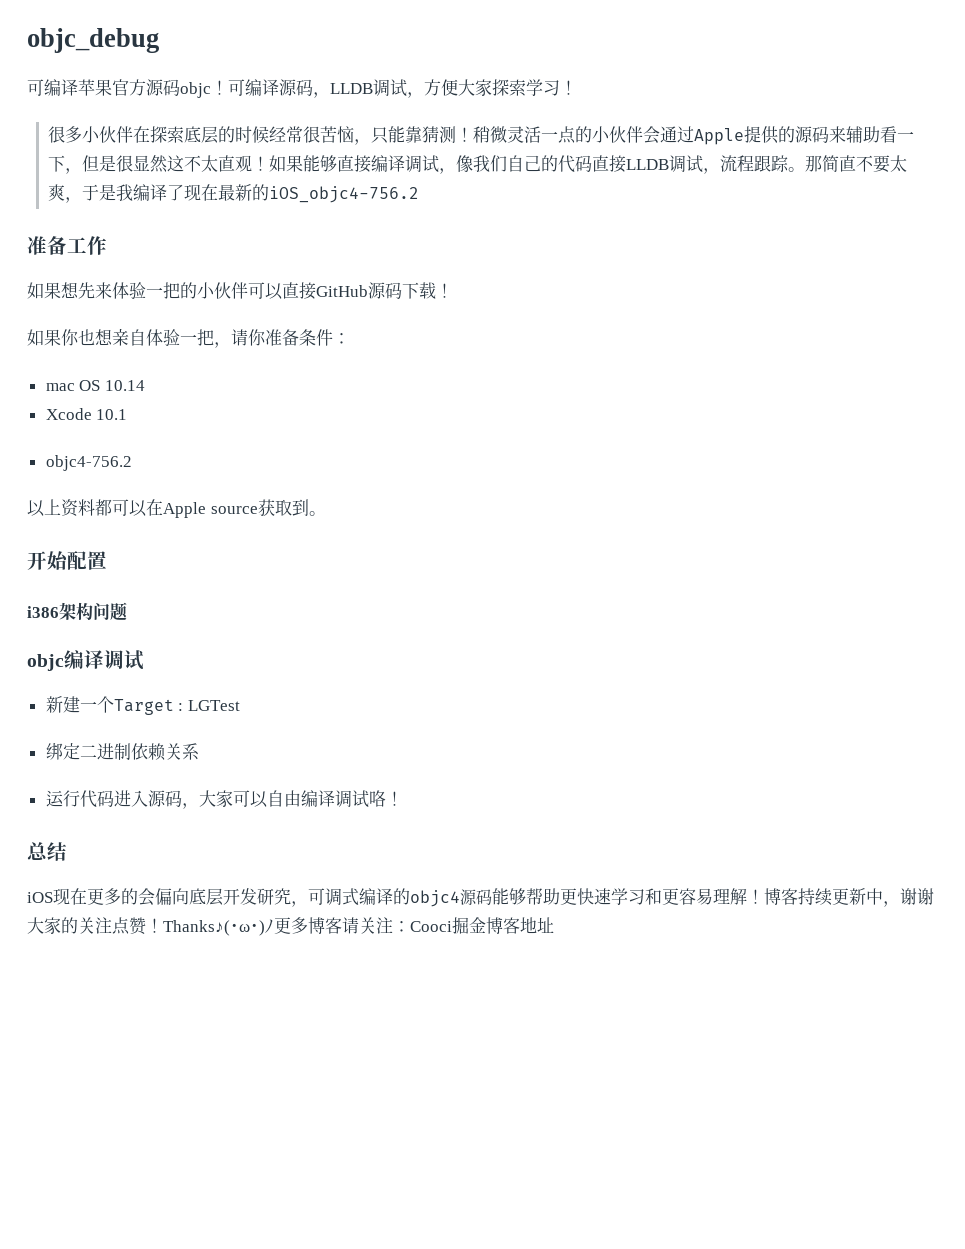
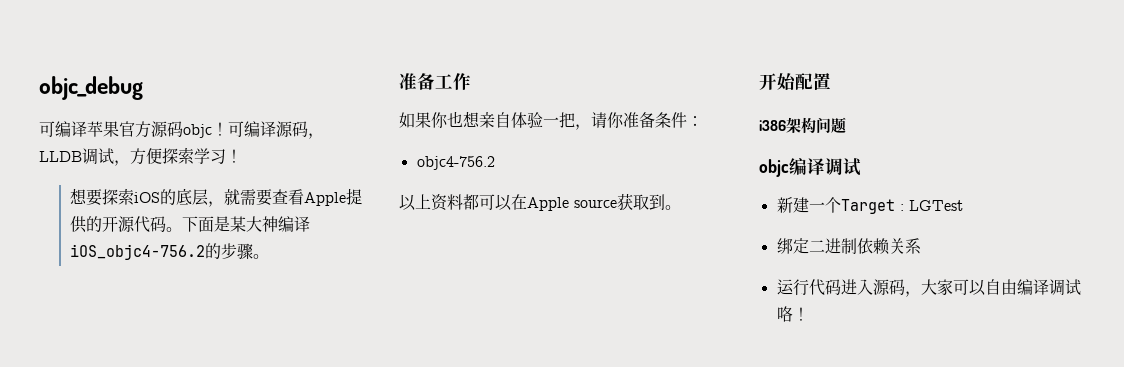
[458,79,492,97] 大家 -> (162, 156) none
[48,126,915,145] [48,155,908,174] [48,184,420,203] [27,236,107,255] [27,282,453,300] 很多小伙伴在探索底层的时候经常很苦恼，只能靠猜测！稍微灵活一点的小伙伴会通过Apple提供的源码来辅助看一下，但是很显然这不太直观！如果能够直接编译调试，像我们自己的代码直接LLDB调试，流程跟踪。那简直不要太爽，于是我编译了现在最新的iOS_objc4-756.2 // 准备工作 // 如果想先来体验一把的小伙伴可以直接GitHub源码下载！ -> [69,188,362,207] [69,216,310,233] [69,243,269,260] [399,73,471,90] 想要探索iOS的底层，就需要查看Apple提供的开源代码。下面是某大神编译iOS_objc4-756.2的步骤。 // 准备工作
[45,380,145,391] [45,408,128,420] // mac OS 10.14 // Xcode 10.1 -> (703, 121) none
[27,842,67,861] [27,888,934,907] [27,917,554,936] // 总结 // iOS现在更多的会偏向底层开发研究，可调式编译的objc4源码能够帮助更快速学习和更容易理解！博客持续更新中，谢谢大家的关注点赞！Thanks♪(･ω･)ﾉ更多博客请关注：Cooci掘金博客地址 -> (809, 314) none

